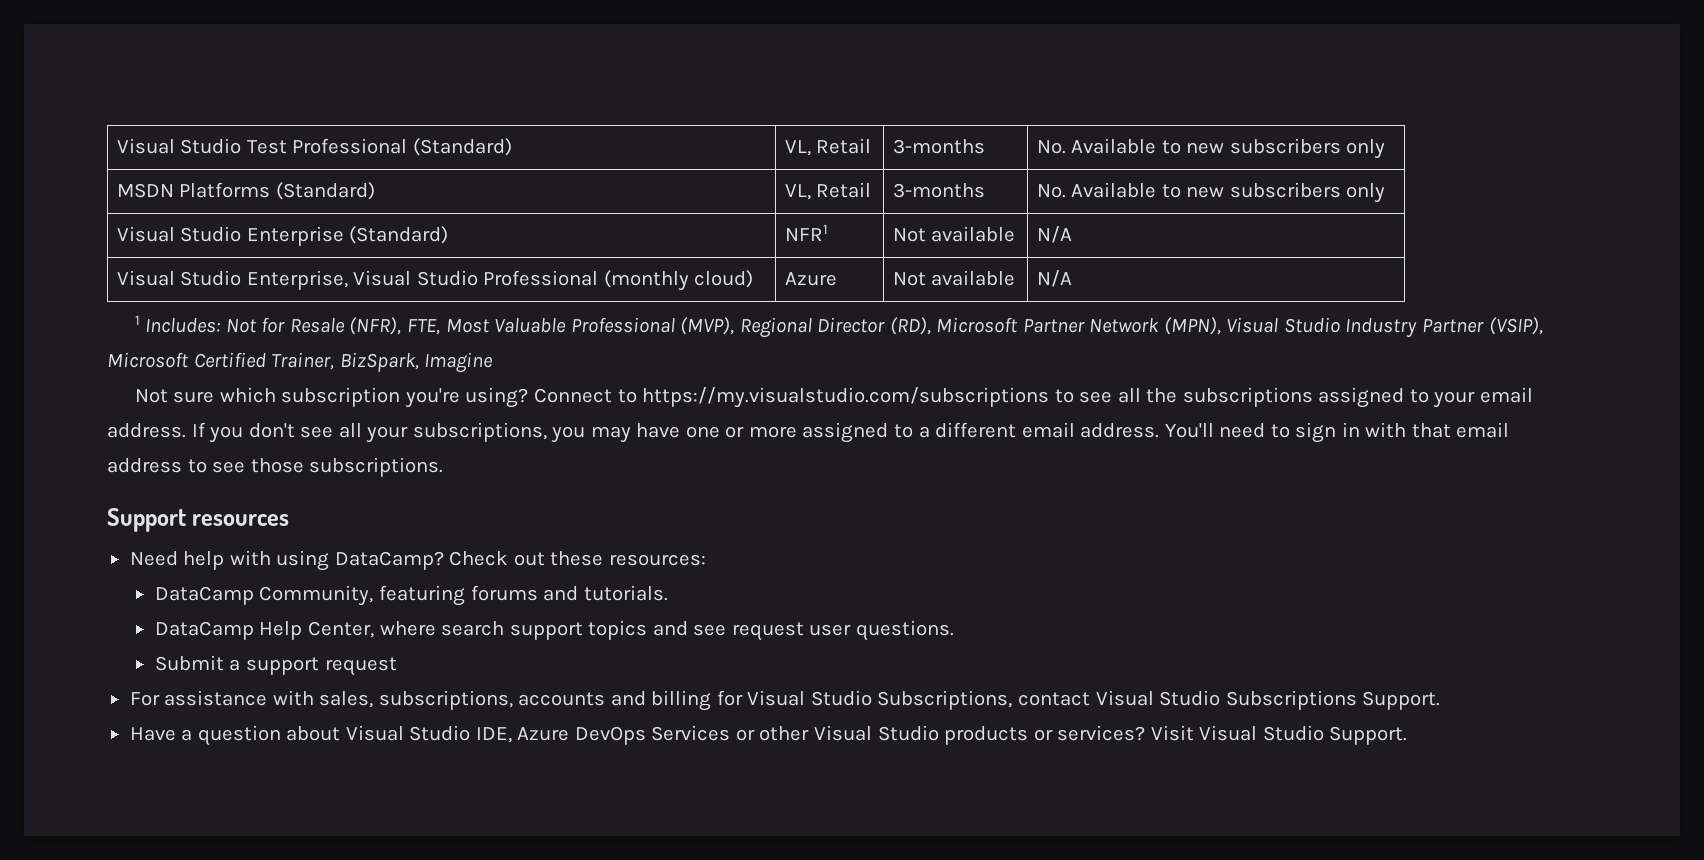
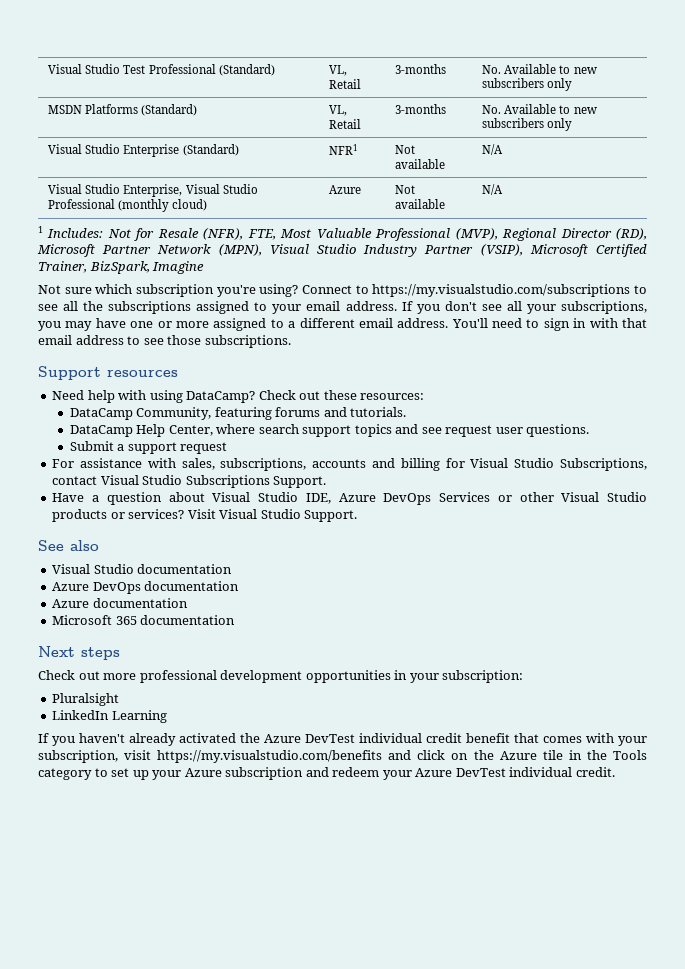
(1408, 735) none -> [38,540,99,551] [52,564,233,574] [52,581,240,594] [52,598,188,608] [52,615,236,625] [38,646,120,660] [38,670,524,683] [52,693,120,706] [52,710,167,723] [38,733,647,746] [38,750,647,763] [38,767,615,780] // See also // Visual Studio documentation // Azure DevOps documentation // Azure documentation // Microsoft 365 documentation // Next steps // Check out more professional development opportunities in your subscription: // Pluralsight // LinkedIn Learning // If you haven't already activated the Azure DevTest individual credit benefit that comes with your subscription, visit https://my.visualstudio.com/benefits and click on the Azure tile in the Tools category to set up your Azure subscription and redeem your Azure DevTest individual credit.

